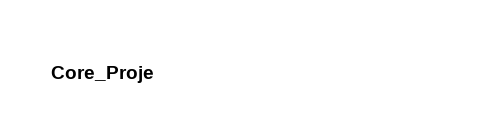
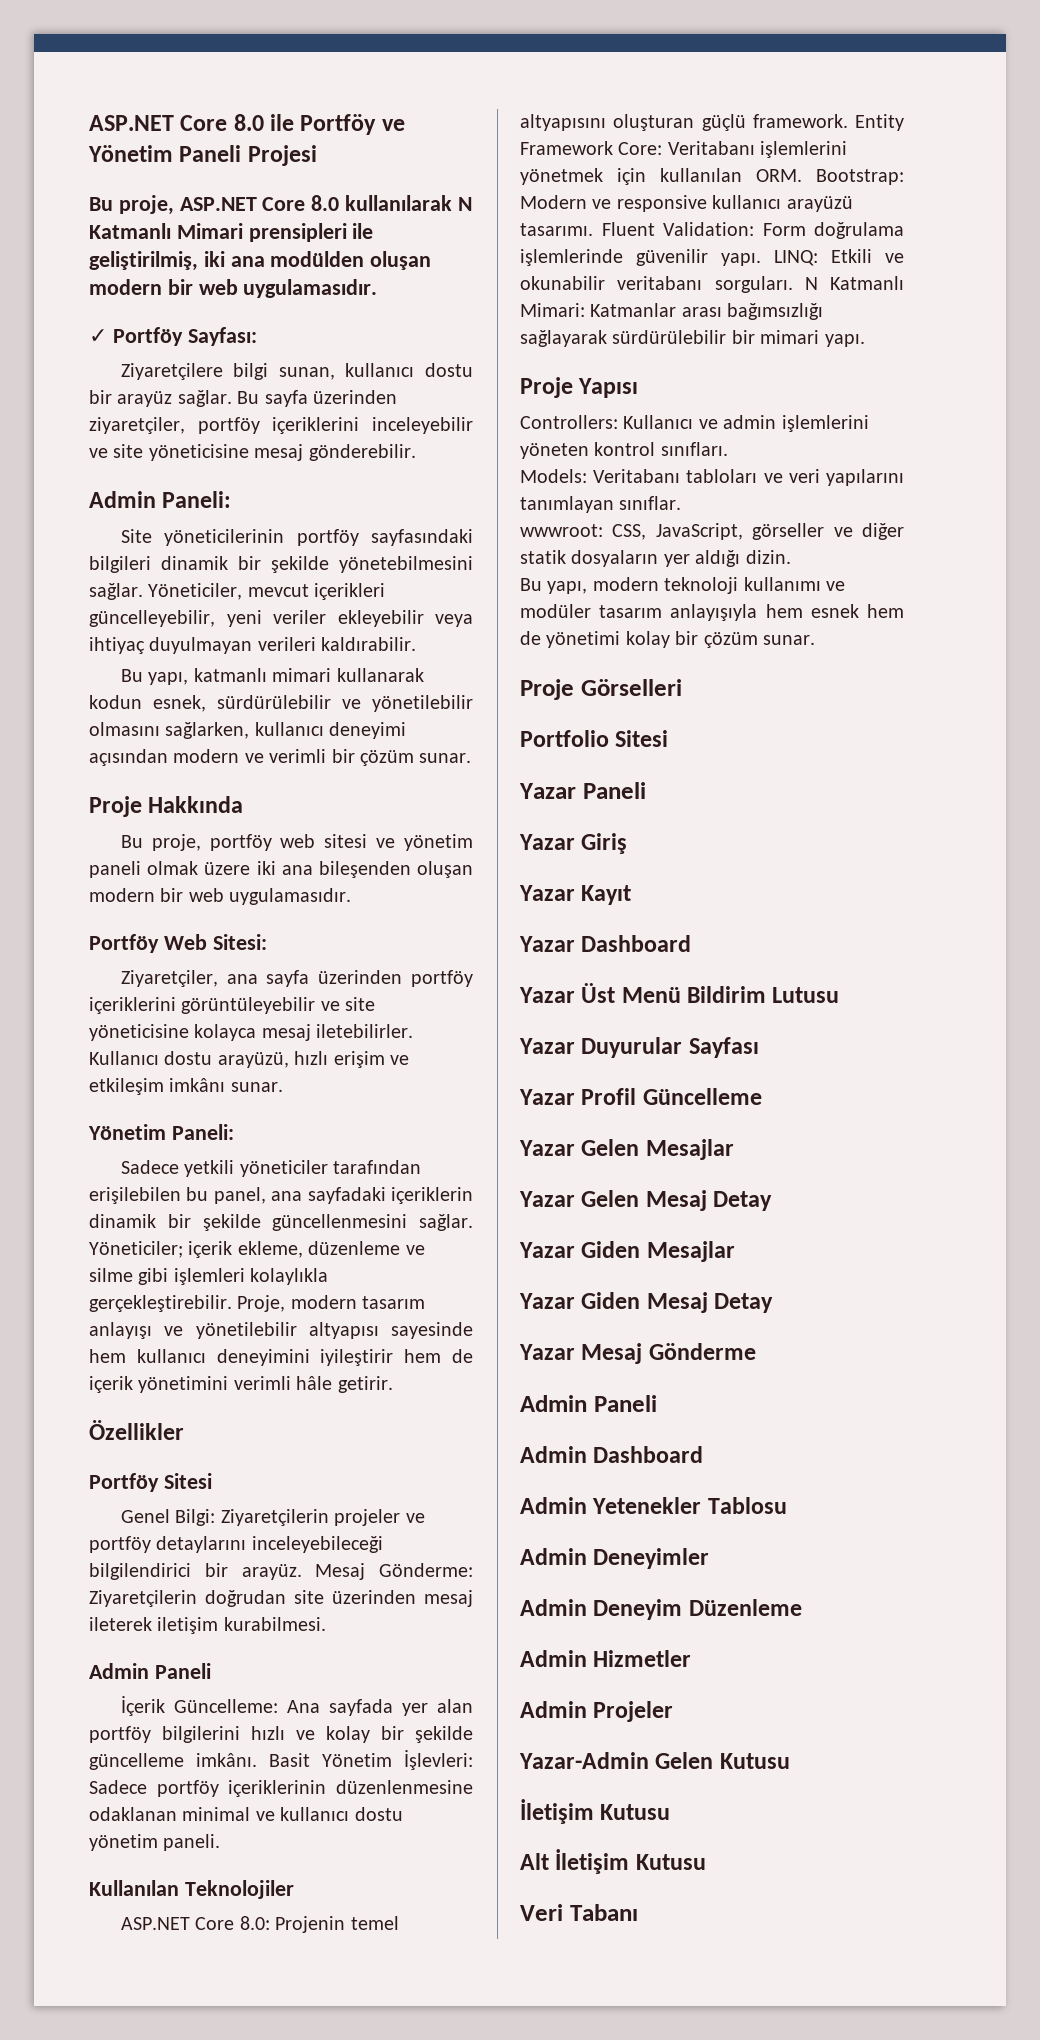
[51,66,154,83] Core_Proje -> [89,114,405,135] [88,145,317,166] [89,195,472,215] [89,223,374,242] [89,251,432,271] [89,279,378,298] [89,327,257,346] [120,363,473,380] [89,390,397,407] [89,417,473,434] [89,444,416,461] [89,491,232,508] [120,529,473,546] [89,556,473,573] [89,583,386,600] [89,610,473,627] [89,637,417,654] [120,668,424,685] [89,695,473,712] [89,722,407,739] [89,749,472,766] [89,796,244,817] [120,834,474,851] [89,861,473,878] [89,888,352,905] [89,934,267,953] [120,970,473,987] [89,997,376,1014] [89,1024,414,1041] [89,1051,409,1068] [89,1078,283,1095] [88,1124,234,1140] [120,1160,422,1177] [89,1187,473,1204] [89,1214,473,1231] [89,1241,425,1258] [89,1268,329,1285] [89,1295,426,1312] [89,1322,473,1339] [89,1349,473,1366] [89,1376,393,1393] [89,1420,184,1440] [89,1473,212,1492] [120,1509,425,1526] [89,1536,383,1553] [89,1563,473,1580] [89,1590,473,1607] [89,1617,326,1634] [89,1663,211,1679] [120,1696,473,1716] [89,1726,473,1743] [89,1750,473,1770] [89,1780,473,1797] [89,1807,403,1821] [89,1834,221,1851] [89,1880,294,1899] [120,1916,399,1933] [520,114,904,131] [520,141,848,158] [520,168,904,185] [520,195,853,212] [520,222,904,239] [520,249,904,266] [520,276,904,293] [520,303,824,320] [520,330,865,347] [520,377,639,398] [520,415,869,432] [520,442,728,459] [520,469,904,486] [520,496,682,513] [520,523,904,540] [520,550,791,567] [520,577,845,594] [520,604,904,621] [520,631,815,648] [520,679,682,700] [520,730,669,747] [519,782,646,799] [519,833,628,854] [519,885,632,905] [519,935,692,952] [519,983,840,1003] [519,1037,759,1058] [519,1088,762,1105] [519,1139,734,1160] [519,1190,773,1211] [519,1241,735,1262] [519,1292,774,1313] [519,1343,756,1364] [520,1395,657,1412] [520,1446,704,1463] [520,1497,787,1514] [520,1548,710,1569] [520,1599,802,1620] [520,1650,692,1667] [520,1701,674,1722] [519,1752,790,1769] [520,1799,671,1824] [520,1849,706,1874] [520,1904,638,1921] ASP.NET Core 8.0 ile Portföy ve Yönetim Paneli Projesi // Bu proje, ASP.NET Core 8.0 kullanılarak N Katmanlı Mimari prensipleri ile geliştirilmiş, iki ana modülden oluşan modern bir web uygulamasıdır. // ✓ Portföy Sayfası: // Ziyaretçilere bilgi sunan, kullanıcı dostu bir arayüz sağlar. Bu sayfa üzerinden ziyaretçiler, portföy içeriklerini inceleyebilir ve site yöneticisine mesaj gönderebilir. // Admin Paneli: // Site yöneticilerinin portföy sayfasındaki bilgileri dinamik bir şekilde yönetebilmesini sağlar. Yöneticiler, mevcut içerikleri güncelleyebilir, yeni veriler ekleyebilir veya ihtiyaç duyulmayan verileri kaldırabilir. // Bu yapı, katmanlı mimari kullanarak kodun esnek, sürdürülebilir ve yönetilebilir olmasını sağlarken, kullanıcı deneyimi açısından modern ve verimli bir çözüm sunar. // Proje Hakkında // Bu proje, portföy web sitesi ve yönetim paneli olmak üzere iki ana bileşenden oluşan modern bir web uygulamasıdır. // Portföy Web Sitesi: // Ziyaretçiler, ana sayfa üzerinden portföy içeriklerini görüntüleyebilir ve site yöneticisine kolayca mesaj iletebilirler. Kullanıcı dostu arayüzü, hızlı erişim ve etkileşim imkânı sunar. // Yönetim Paneli: // Sadece yetkili yöneticiler tarafından erişilebilen bu panel, ana sayfadaki içeriklerin dinamik bir şekilde güncellenmesini sağlar. Yöneticiler; içerik ekleme, düzenleme ve silme gibi işlemleri kolaylıkla gerçekleştirebilir. Proje, modern tasarım anlayışı ve yönetilebilir altyapısı sayesinde hem kullanıcı deneyimini iyileştirir hem de içerik yönetimini verimli hâle getirir. // Özellikler // Portföy Sitesi // Genel Bilgi: Ziyaretçilerin projeler ve portföy detaylarını inceleyebileceği bilgilendirici bir arayüz. Mesaj Gönderme: Ziyaretçilerin doğrudan site üzerinden mesaj ileterek iletişim kurabilmesi. // Admin Paneli // İçerik Güncelleme: Ana sayfada yer alan portföy bilgilerini hızlı ve kolay bir şekilde güncelleme imkânı. Basit Yönetim İşlevleri: Sadece portföy içeriklerinin düzenlenmesine odaklanan minimal ve kullanıcı dostu yönetim paneli. // Kullanılan Teknolojiler // ASP.NET Core 8.0: Projenin temel altyapısını oluşturan güçlü framework. Entity Framework Core: Veritabanı işlemlerini yönetmek için kullanılan ORM. Bootstrap: Modern ve responsive kullanıcı arayüzü tasarımı. Fluent Validation: Form doğrulama işlemlerinde güvenilir yapı. LINQ: Etkili ve okunabilir veritabanı sorguları. N Katmanlı Mimari: Katmanlar arası bağımsızlığı sağlayarak sürdürülebilir bir mimari yapı. // Proje Yapısı // Controllers: Kullanıcı ve admin işlemlerini yöneten kontrol sınıfları. // Models: Veritabanı tabloları ve veri yapılarını tanımlayan sınıflar. // wwwroot: CSS, JavaScript, görseller ve diğer statik dosyaların yer aldığı dizin. // Bu yapı, modern teknoloji kullanımı ve modüler tasarım anlayışıyla hem esnek hem de yönetimi kolay bir çözüm sunar. // Proje Görselleri // Portfolio Sitesi // Yazar Paneli // Yazar Giriş // Yazar Kayıt // Yazar Dashboard // Yazar Üst Menü Bildirim Lutusu // Yazar Duyurular Sayfası // Yazar Profil Güncelleme // Yazar Gelen Mesajlar // Yazar Gelen Mesaj Detay // Yazar Giden Mesajlar // Yazar Giden Mesaj Detay // Yazar Mesaj Gönderme // Admin Paneli // Admin Dashboard // Admin Yetenekler Tablosu // Admin Deneyimler // Admin Deneyim Düzenleme // Admin Hizmetler // Admin Projeler // Yazar-Admin Gelen Kutusu // İletişim Kutusu // Alt İletişim Kutusu // Veri Tabanı

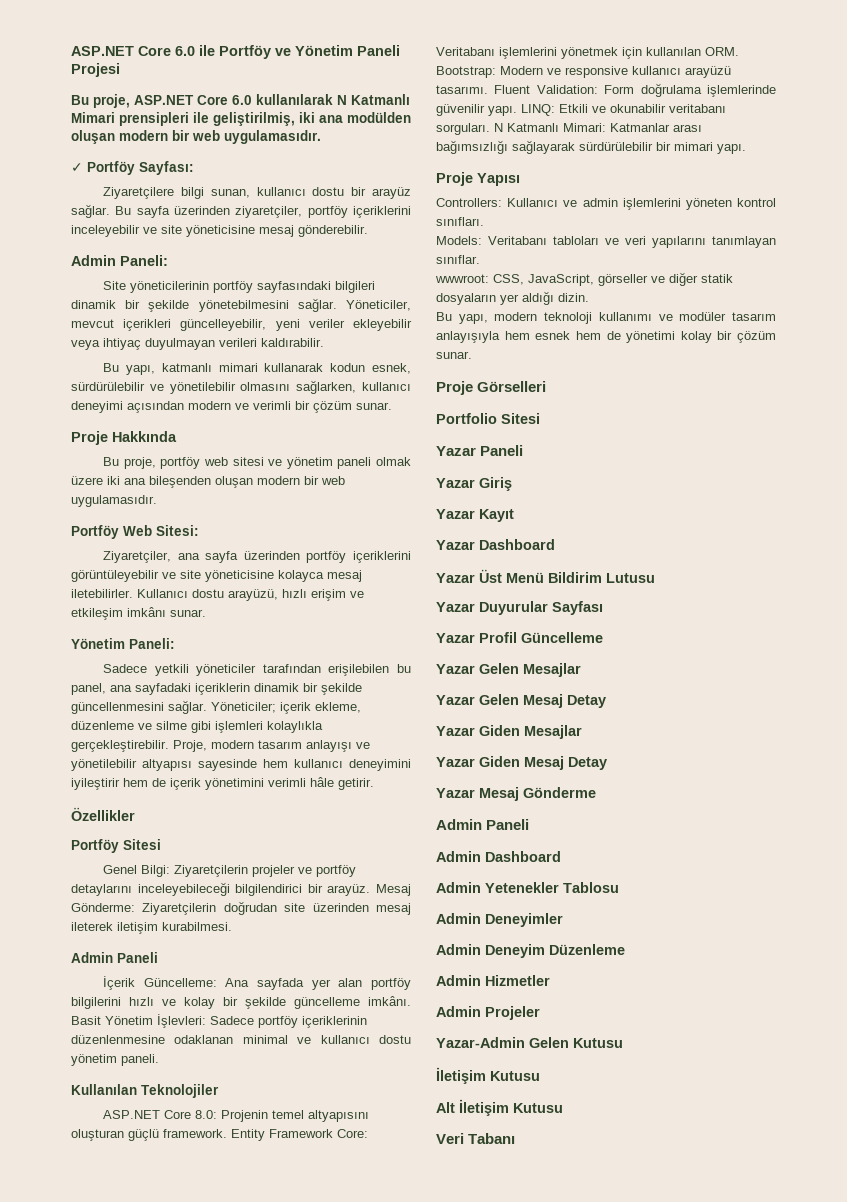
[89,114,264,131] ASP.NET Core 8.0 -> [71,46,195,56] ASP.NET Core 6.0
[311,195,340,211] 8.0 -> [232,95,252,105] 6.0

